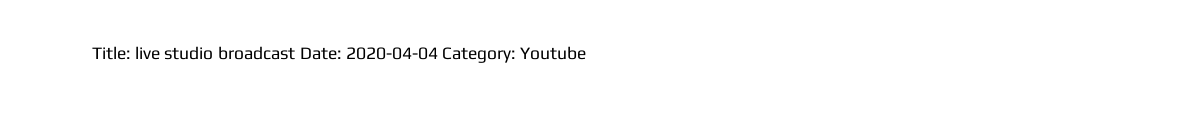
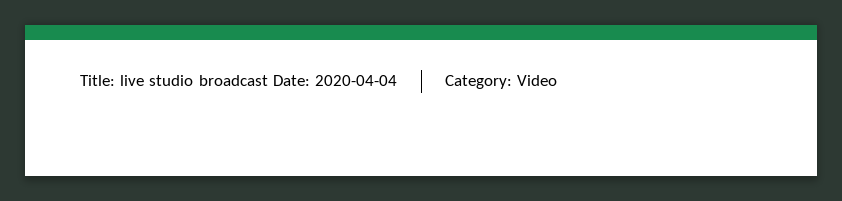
[520,46,587,60] Youtube -> [516,75,557,86] Video

